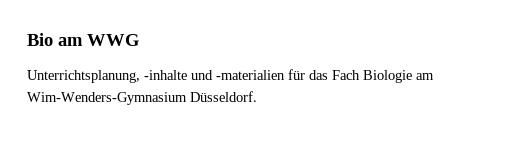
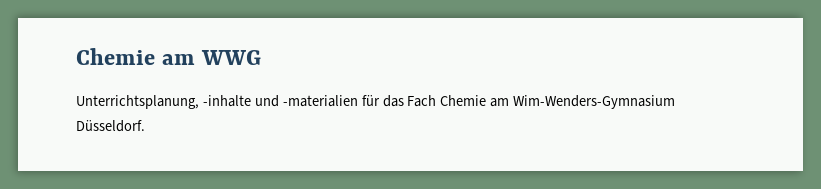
[27,33,53,46] Bio -> [76,48,155,65] Chemie
[363,70,412,83] Biologie -> [440,95,487,106] Chemie

